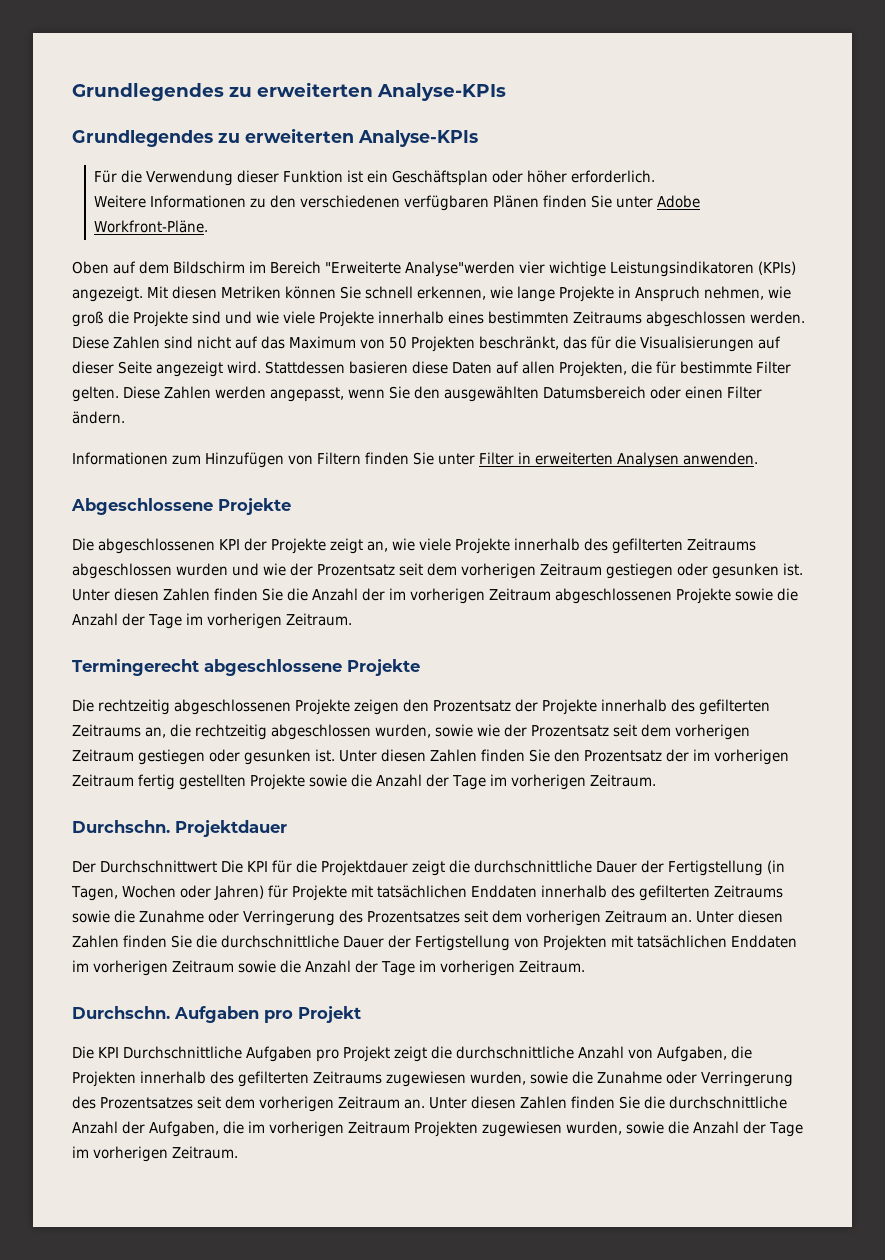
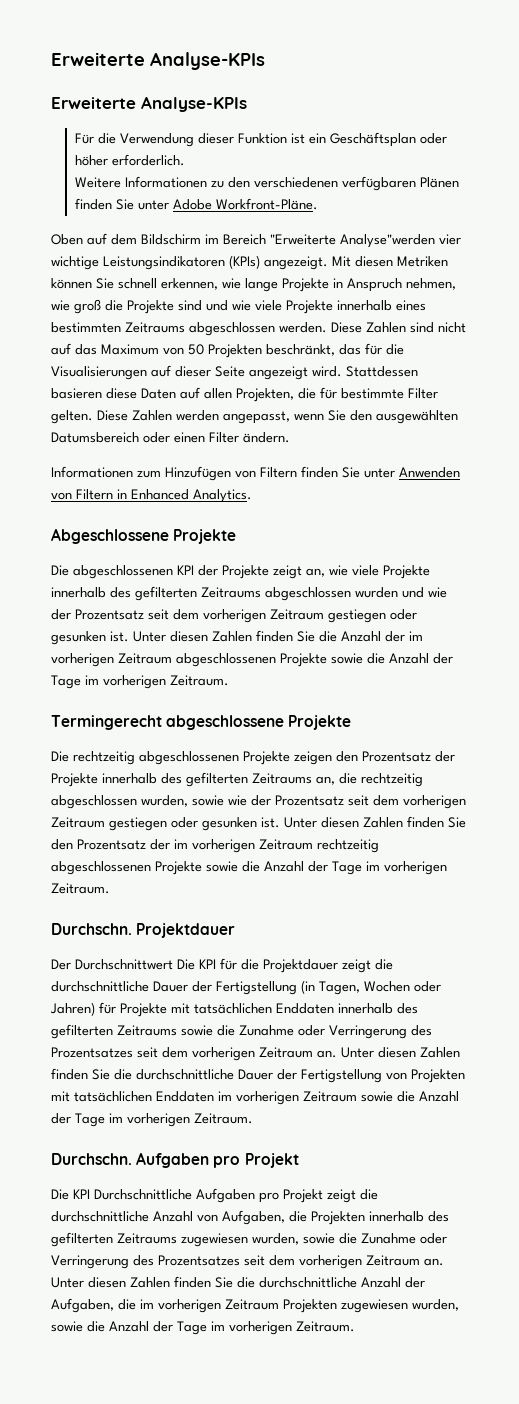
[72,82,506,101] [72,128,354,147] Grundlegendes zu erweiterten Analyse-KPIs // Grundlegendes zu erweiterten -> [51,52,265,70] [51,97,136,109] Erweiterte Analyse-KPIs // Erweiterte
[478,452,758,468] Filter in erweiterten Analysen anwenden. -> [399,467,460,478] [51,489,252,503] Anwenden von Filtern in Enhanced Analytics.
[138,774,246,790] fertig gestellten -> [317,839,379,853] [51,861,151,875] rechtzeitig abgeschlossenen

